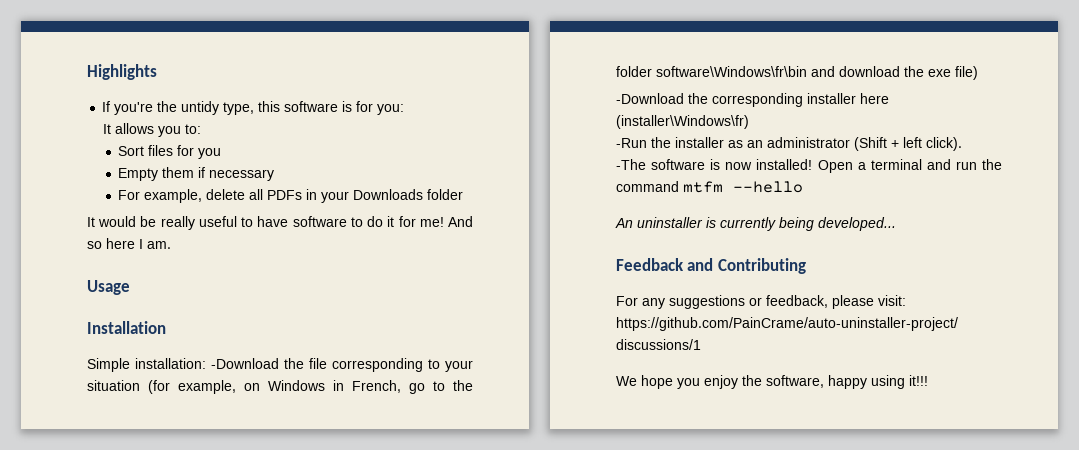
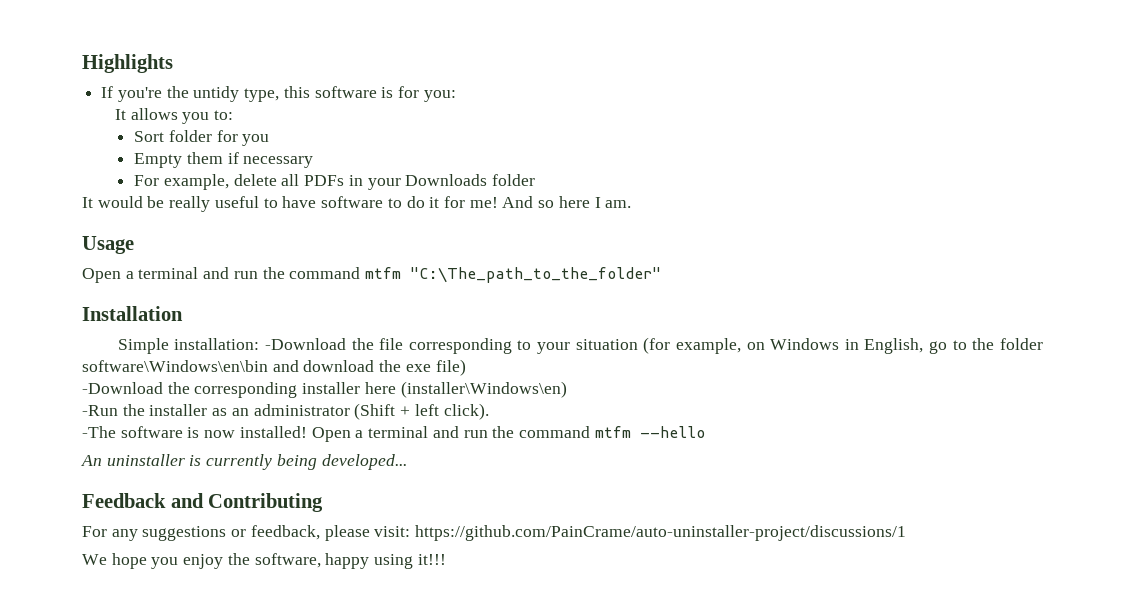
[148,145,174,156] files -> [168,130,212,142] folder
(130, 287) none -> [82,267,662,283] // Open a terminal and run the command mtfm "C:\The_path_to_the_folder"
[352,380,401,393] French, -> [864,338,924,354] English,
[656,66,807,77] software\Windows\fr\bin -> [82,360,268,372] software\Windows\en\bin
[616,115,749,129] (installer\Windows\fr) -> [400,381,567,398] (installer\Windows\en)

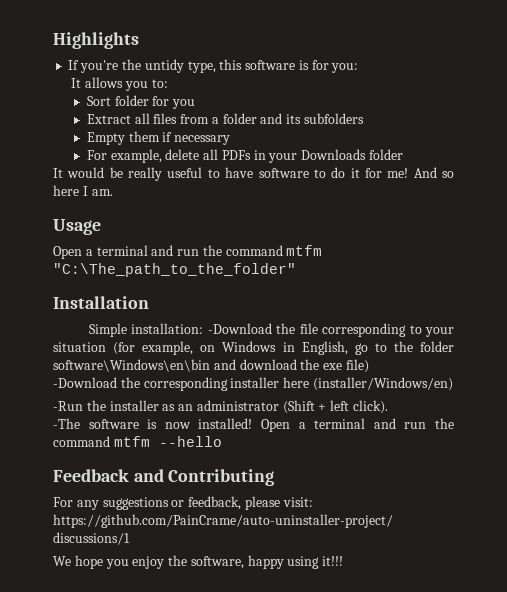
(270, 140) none -> [86,113,364,124] // Extract all files from a folder and its subfolders
[400,381,567,398] (installer\Windows\en) -> [312,377,453,391] (installer/Windows/en)
[81,454,407,470] // An uninstaller is currently being developed... -> (222, 441) none

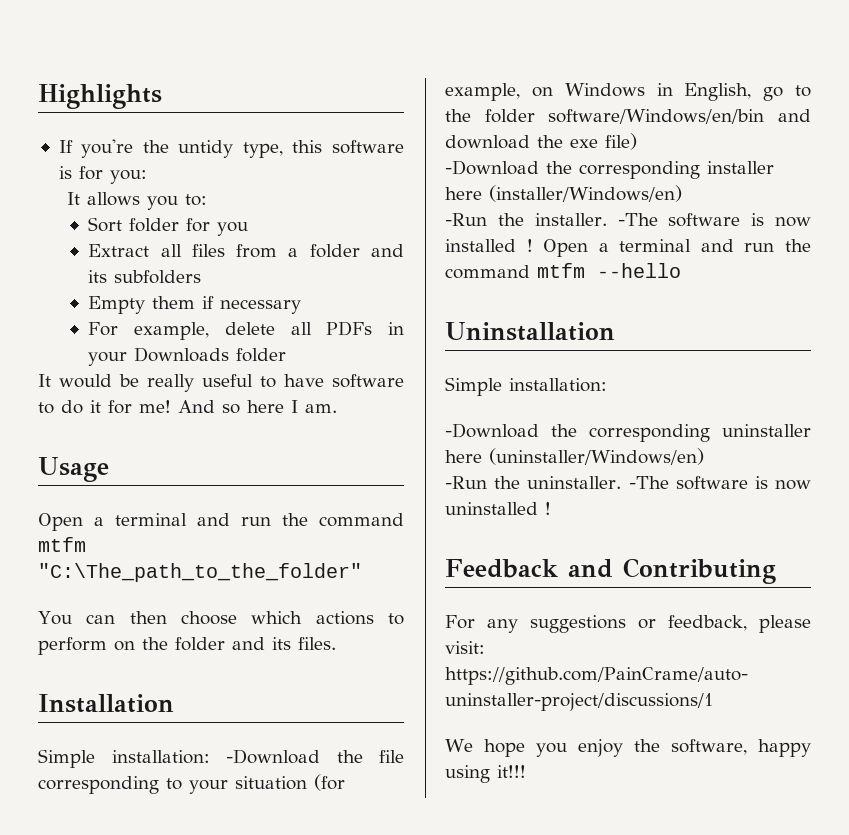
(296, 270) none -> [38,611,404,625] [38,637,336,655] // You can then choose which actions to perform on the folder and its files.
[53,359,210,372] software\Windows\en\bin -> [548,109,765,124] software/Windows/en/bin
[109,400,389,414] [53,418,253,429] installer as an administrator (Shift + left click). // -The software is now installed! -> [534,213,811,227] [445,239,533,252] installer. -The software is now installed !
(222, 441) none -> [445,322,615,341] [445,377,607,396] [445,423,811,442] [445,448,704,465] [445,476,811,490] [445,502,551,515] // Uninstallation // Simple installation: // -Download the corresponding uninstaller here (uninstaller/Windows/en) // -Run the uninstaller. -The software is now uninstalled !

